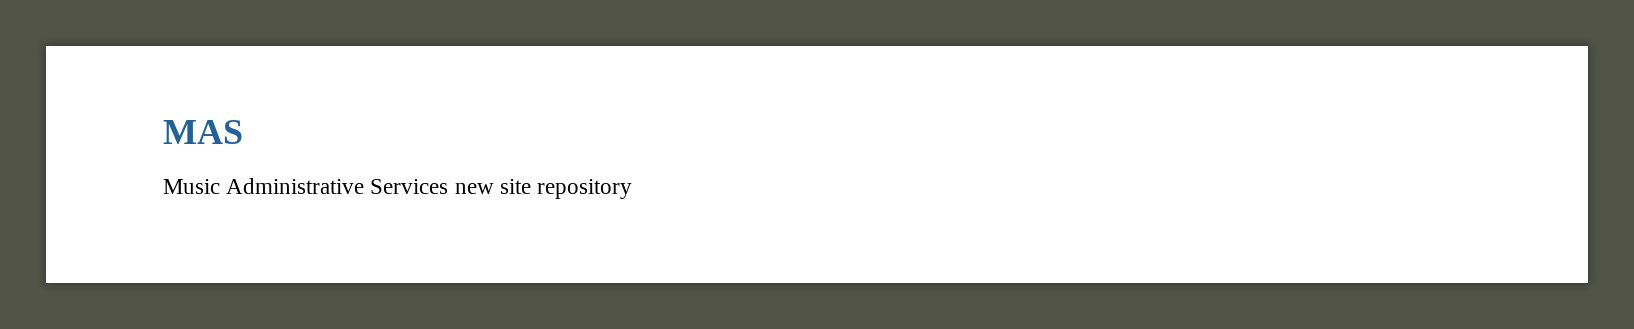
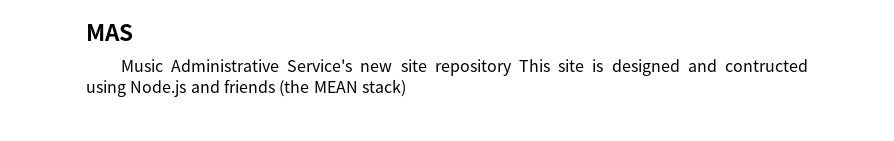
[370,179,449,194] Services -> [287,59,353,72] Service's
(633, 189) none -> [519,59,809,76] [86,79,406,97] This site is designed and contructed using Node.js and friends (the MEAN stack)

